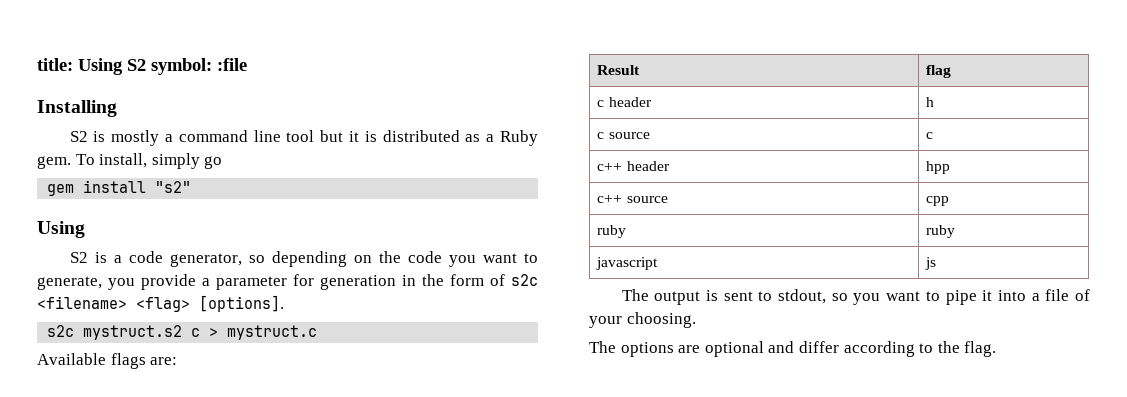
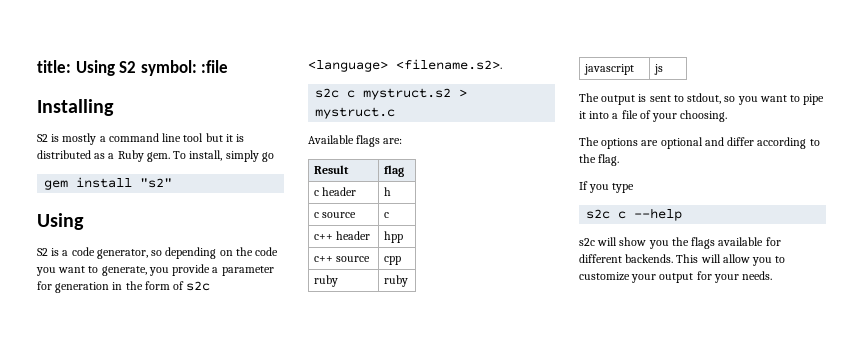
[37,295,284,312] [47,325,201,340] <filename> <flag> [options]. // s2c mystruct.s2 c -> [308,59,502,72] [315,88,452,100] <language> <filename.s2>. // s2c c mystruct.s2
(997, 349) none -> [579,181,635,193] [586,208,683,221] [579,237,781,249] [579,254,786,266] [579,271,773,283] // If you type // s2c c --help // s2c will show you the flags available for different backends. This will allow you to customize your output for your needs.

